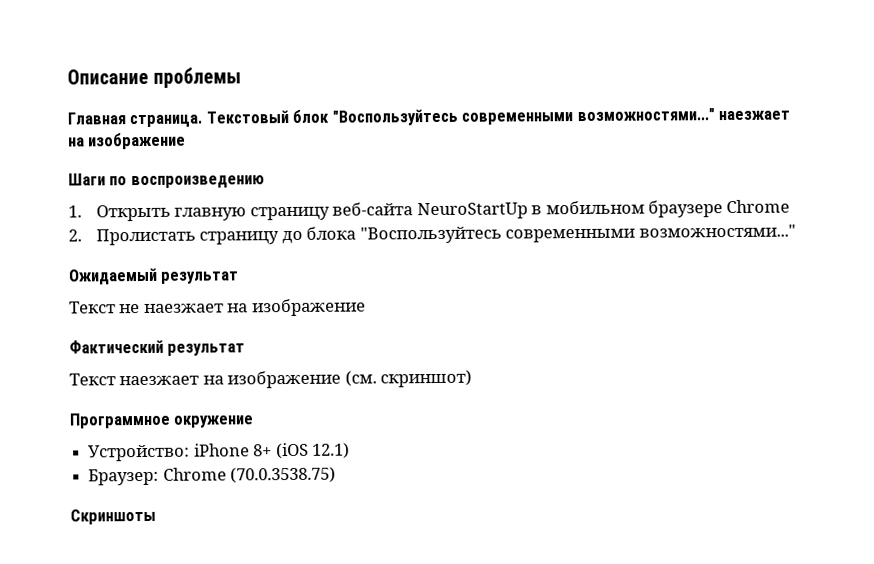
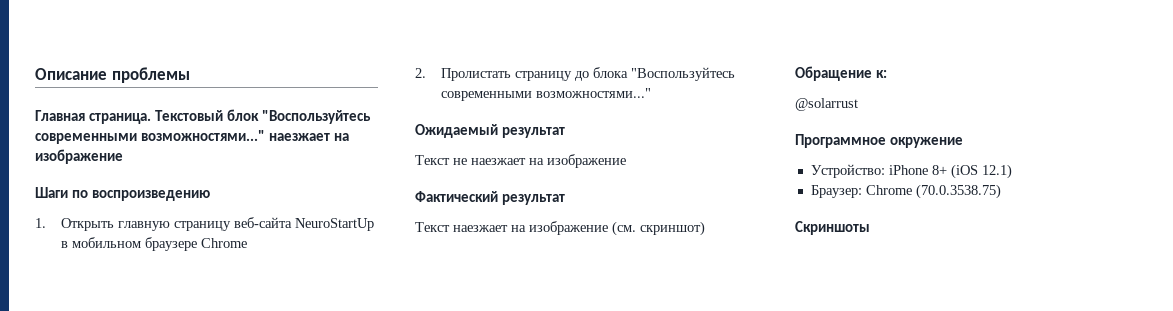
(473, 378) none -> [795,66,887,81] [795,98,858,111] // Обращение к: // @solarrust

